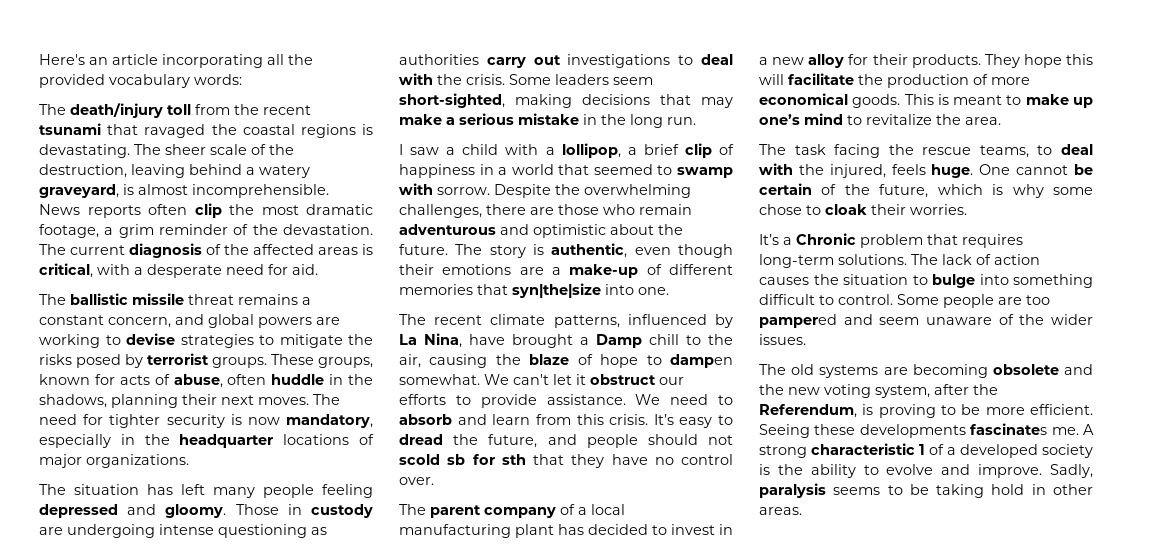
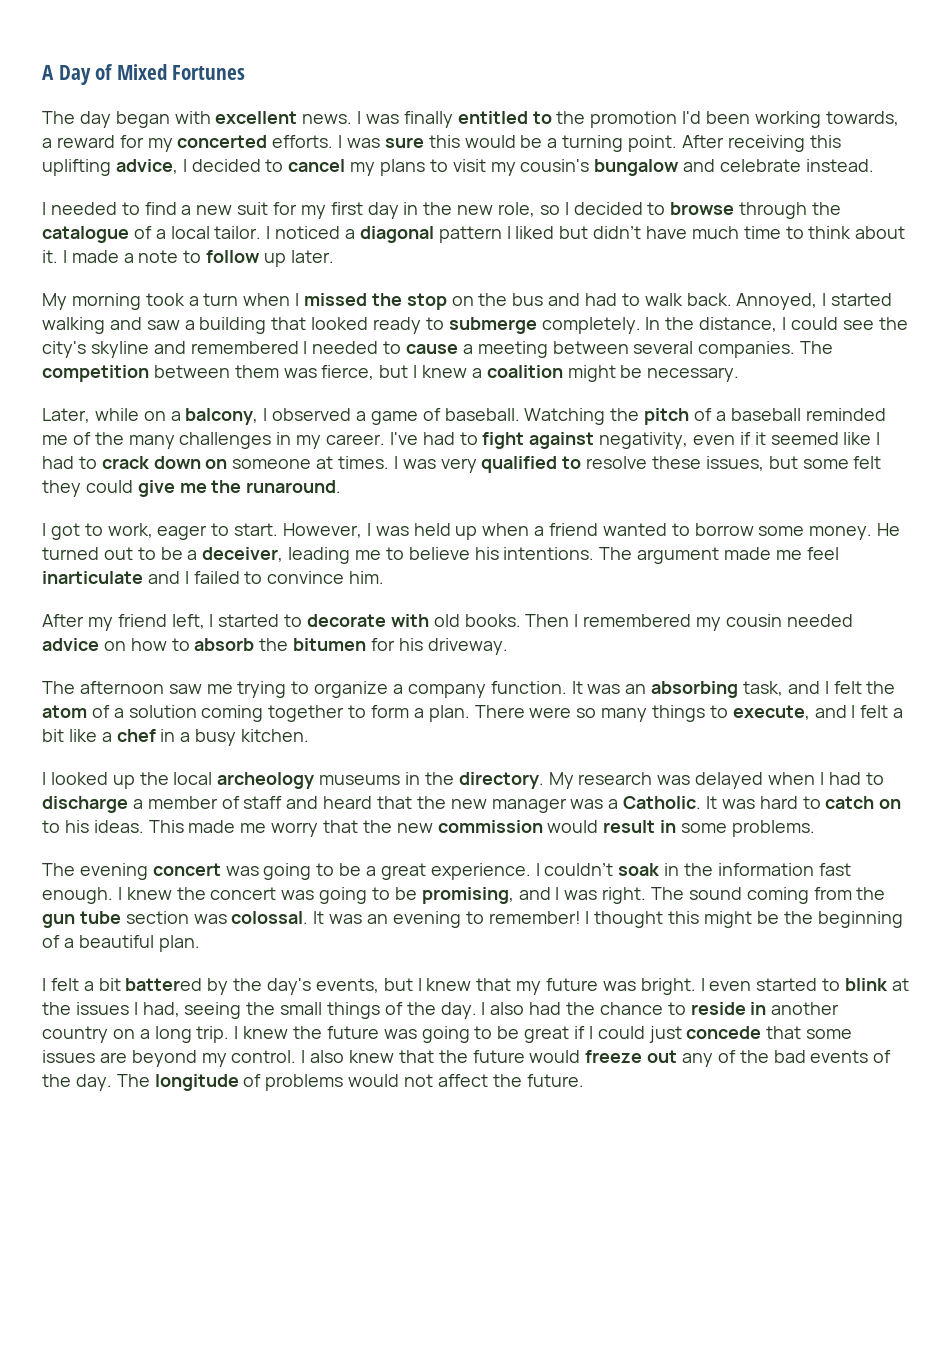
[39,54,313,68] [39,74,242,88] [39,103,311,118] [39,123,373,138] [39,144,294,158] [39,164,310,178] [39,184,329,198] [39,203,373,218] [39,224,373,238] [39,243,373,258] [39,263,318,278] [39,293,311,305] [39,314,340,328] [39,333,373,348] [39,353,373,368] [39,374,373,388] [39,394,340,408] [39,414,373,428] [39,434,375,448] [39,454,189,468] [39,484,373,498] [39,504,373,518] [39,524,327,538] [399,54,733,68] [399,73,653,85] [399,93,733,108] [399,113,696,128] [399,143,734,158] [399,164,733,178] [399,183,691,198] [399,204,692,218] [399,224,683,238] [399,243,733,258] [399,264,733,278] [399,283,669,298] [399,314,733,328] [399,333,733,348] [399,354,733,368] [399,374,684,385] [399,394,733,408] [399,414,733,428] [399,434,733,448] [399,454,733,468] [399,477,434,485] [399,504,625,518] [399,524,733,538] [759,54,1093,68] [759,73,1030,88] [759,93,1093,108] [759,113,1001,125] [759,144,1093,158] [759,163,1093,178] [759,183,1093,198] [759,204,967,215] [759,233,1023,248] [759,254,1040,268] [759,274,1093,288] [759,294,1050,308] [759,314,1093,328] [759,334,806,345] [759,364,1093,378] [759,384,998,398] [759,404,1093,418] [759,423,1094,438] [759,443,1093,458] [759,464,1093,478] [759,483,1093,498] [759,507,802,515] Here's an article incorporating all the provided vocabulary words: // The death/injury toll from the recent tsunami that ravaged the coastal regions is devastating. The sheer scale of the destruction, leaving behind a watery graveyard, is almost incomprehensible. News reports often clip the most dramatic footage, a grim reminder of the devastation. The current diagnosis of the affected areas is critical, with a desperate need for aid. // The ballistic missile threat remains a constant concern, and global powers are working to devise strategies to mitigate the risks posed by terrorist groups. These groups, known for acts of abuse, often huddle in the shadows, planning their next moves. The need for tighter security is now mandatory, especially in the headquarter locations of major organizations. // The situation has left many people feeling depressed and gloomy. Those in custody are undergoing intense questioning as authorities carry out investigations to deal with the crisis. Some leaders seem short-sighted, making decisions that may make a serious mistake in the long run. // I saw a child with a lollipop, a brief clip of happiness in a world that seemed to swamp with sorrow. Despite the overwhelming challenges, there are those who remain adventurous and optimistic about the future. The story is authentic, even though their emotions are a make-up of different memories that syn|the|size into one. // The recent climate patterns, influenced by La Nina, have brought a Damp chill to the air, causing the blaze of hope to dampen somewhat. We can't let it obstruct our efforts to provide assistance. We need to absorb and learn from this crisis. It’s easy to dread the future, and people should not scold sb for sth that they have no control over. // The parent company of a local manufacturing plant has decided to invest in a new alloy for their products. They hope this will facilitate the production of more economical goods. This is meant to make up one’s mind to revitalize the area. // The task facing the rescue teams, to deal with the injured, feels huge. One cannot be certain of the future, which is why some chose to cloak their worries. // It’s a Chronic problem that requires long-term solutions. The lack of action causes the situation to bulge into something difficult to control. Some people are too pampered and seem unaware of the wider issues. // The old systems are becoming obsolete and the new voting system, after the Referendum, is proving to be more efficient. Seeing these developments fascinates me. A strong characteristic 1 of a developed society is the ability to evolve and improve. Sadly, paralysis seems to be taking hold in other areas. -> [42,64,246,85] [42,111,899,128] [42,135,841,152] [42,159,874,176] [42,202,842,219] [42,226,906,243] [42,250,334,267] [42,293,893,310] [42,317,908,334] [42,341,834,358] [42,365,740,382] [42,408,886,425] [42,432,881,449] [42,456,882,473] [42,480,342,497] [42,523,901,540] [42,547,839,564] [42,571,385,584] [42,614,853,631] [42,638,508,655] [42,681,896,698] [42,705,904,722] [42,729,310,746] [42,772,884,789] [42,796,902,813] [42,820,815,837] [42,863,851,880] [42,887,886,904] [42,911,903,928] [42,935,200,952] [42,978,909,995] [42,1002,840,1019] [42,1026,853,1043] [42,1050,892,1067] [42,1074,584,1091] A Day of Mixed Fortunes // The day began with excellent news. I was finally entitled to the promotion I'd been working towards, a reward for my concerted efforts. I was sure this would be a turning point. After receiving this uplifting advice, I decided to cancel my plans to visit my cousin's bungalow and celebrate instead. // I needed to find a new suit for my first day in the new role, so I decided to browse through the catalogue of a local tailor. I noticed a diagonal pattern I liked but didn’t have much time to think about it. I made a note to follow up later. // My morning took a turn when I missed the stop on the bus and had to walk back. Annoyed, I started walking and saw a building that looked ready to submerge completely. In the distance, I could see the city's skyline and remembered I needed to cause a meeting between several companies. The competition between them was fierce, but I knew a coalition might be necessary. // Later, while on a balcony, I observed a game of baseball. Watching the pitch of a baseball reminded me of the many challenges in my career. I've had to fight against negativity, even if it seemed like I had to crack down on someone at times. I was very qualified to resolve these issues, but some felt they could give me the runaround. // I got to work, eager to start. However, I was held up when a friend wanted to borrow some money. He turned out to be a deceiver, leading me to believe his intentions. The argument made me feel inarticulate and I failed to convince him. // After my friend left, I started to decorate with old books. Then I remembered my cousin needed advice on how to absorb the bitumen for his driveway. // The afternoon saw me trying to organize a company function. It was an absorbing task, and I felt the atom of a solution coming together to form a plan. There were so many things to execute, and I felt a bit like a chef in a busy kitchen. // I looked up the local archeology museums in the directory. My research was delayed when I had to discharge a member of staff and heard that the new manager was a Catholic. It was hard to catch on to his ideas. This made me worry that the new commission would result in some problems. // The evening concert was going to be a great experience. I couldn’t soak in the information fast enough. I knew the concert was going to be promising, and I was right. The sound coming from the gun tube section was colossal. It was an evening to remember! I thought this might be the beginning of a beautiful plan. // I felt a bit battered by the day's events, but I knew that my future was bright. I even started to blink at the issues I had, seeing the small things of the day. I also had the chance to reside in another country on a long trip. I knew the future was going to be great if I could just concede that some issues are beyond my control. I also knew that the future would freeze out any of the bad events of the day. The longitude of problems would not affect the future.

